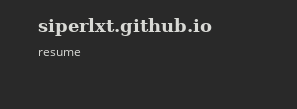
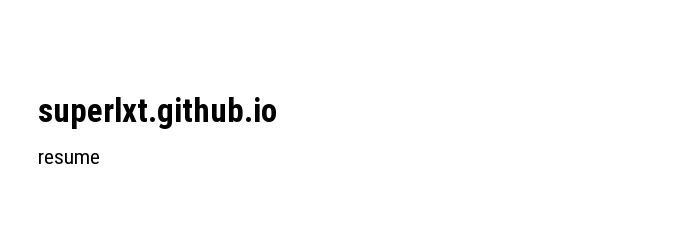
[38,18,212,36] siperlxt.github.io -> [38,97,277,129] superlxt.github.io

